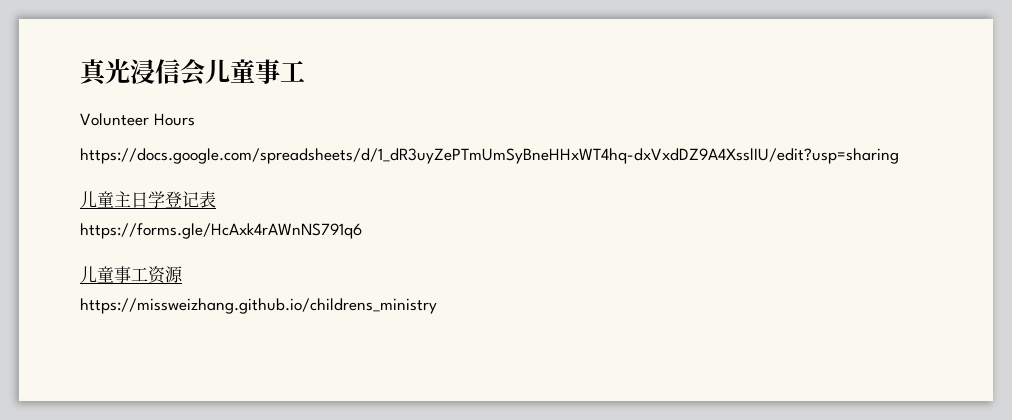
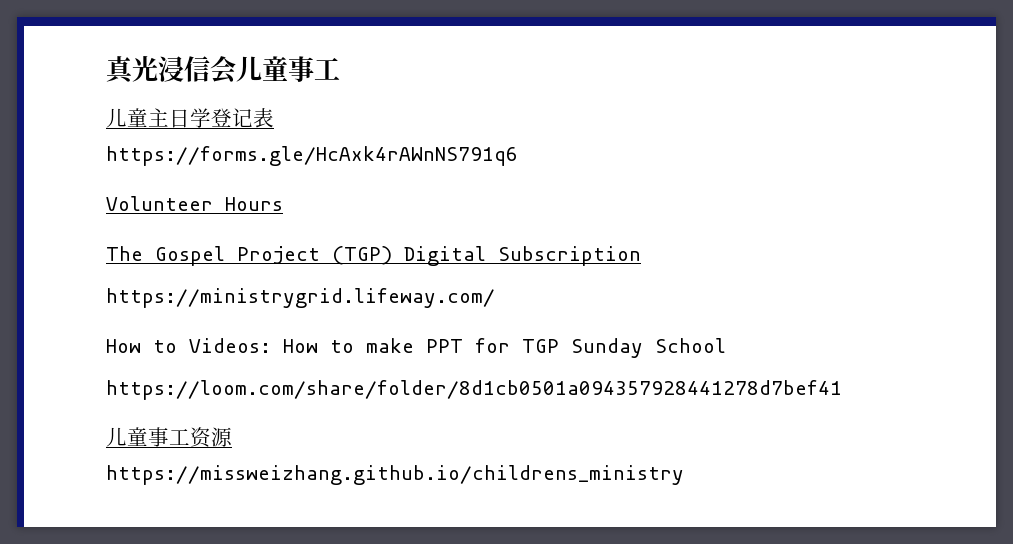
[80,113,195,126] [80,148,899,164] // Volunteer Hours // https://docs.google.com/spreadsheets/d/1_dR3uyZePTmUmSyBneHHxWT4hq-dxVxdDZ9A4XsslIU/edit?usp=sharing -> (340, 68) none
(362, 231) none -> [106,196,283,211] [106,246,641,266] [106,288,495,308] [106,338,726,358] [106,380,842,400] // Volunteer Hours // The Gospel Project (TGP) Digital Subscription // https://ministrygrid.lifeway.com/ // How to Videos: How to make PPT for TGP Sunday School // https://loom.com/share/folder/8d1cb0501a094357928441278d7bef41

